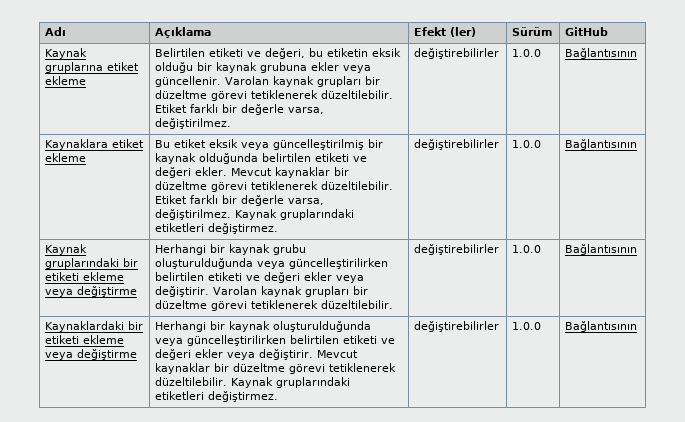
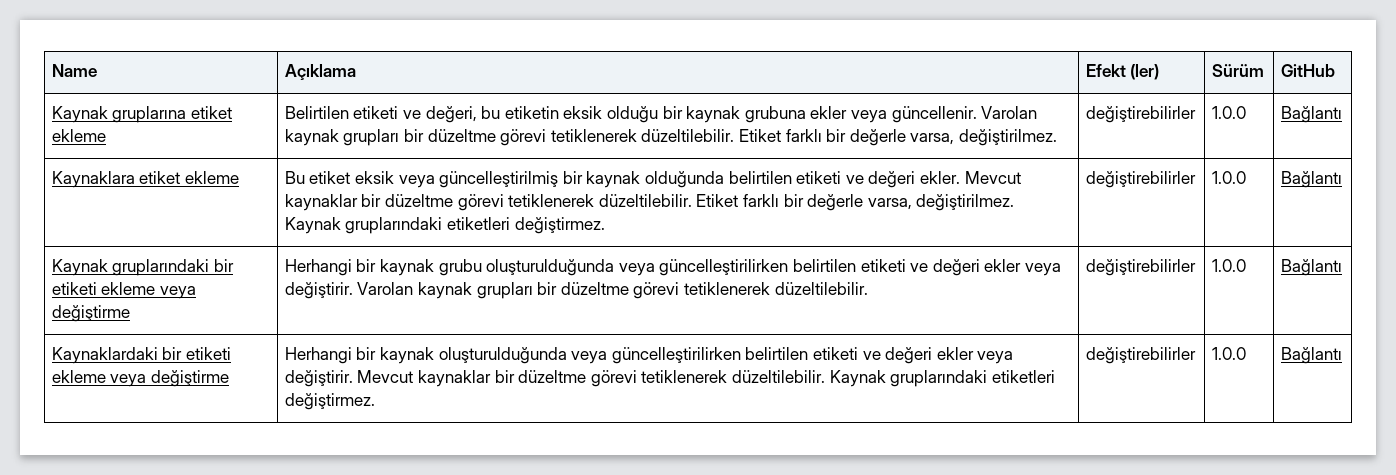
[45,27,67,36] Adı -> [51,64,97,77] Name
[565,48,638,59] Bağlantısının -> [1280,106,1342,123] Bağlantı
[565,139,638,150] Bağlantısının -> [1280,171,1342,188] Bağlantı
[565,244,638,255] Bağlantısının -> [1280,259,1342,276] Bağlantı
[565,321,638,332] Bağlantısının -> [1280,347,1342,364] Bağlantı

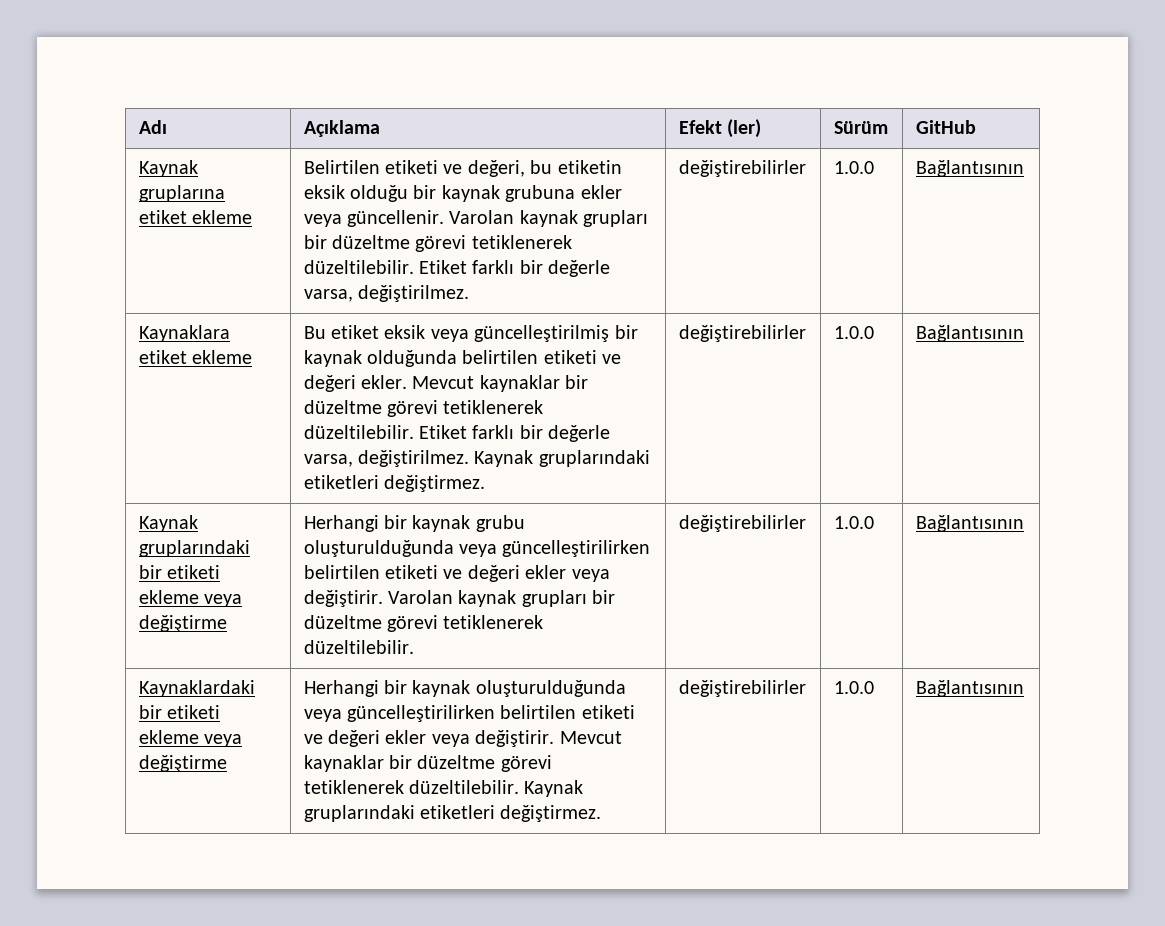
[51,64,97,77] Name -> [138,120,167,134] Adı
[1280,106,1342,123] Bağlantı -> [915,160,1024,177] Bağlantısının
[1280,171,1342,188] Bağlantı -> [915,325,1024,342] Bağlantısının
[1280,259,1342,276] Bağlantı -> [915,515,1024,532] Bağlantısının
[1280,347,1342,364] Bağlantı -> [915,680,1024,697] Bağlantısının

